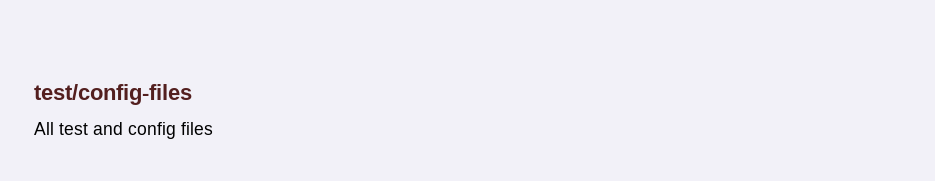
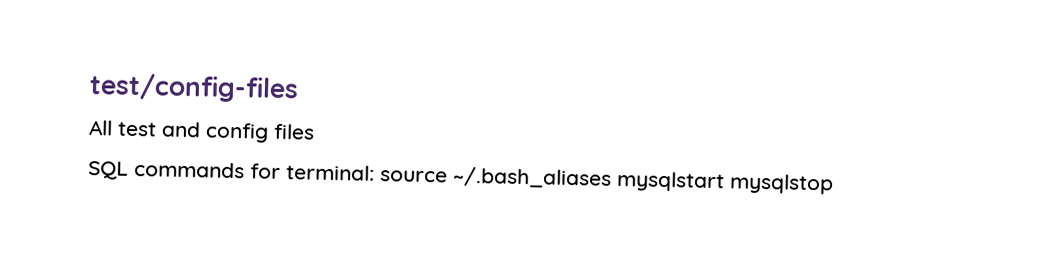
(213, 128) none -> [88,160,834,195] // SQL commands for terminal: source ~/.bash_aliases mysqlstart mysqlstop

